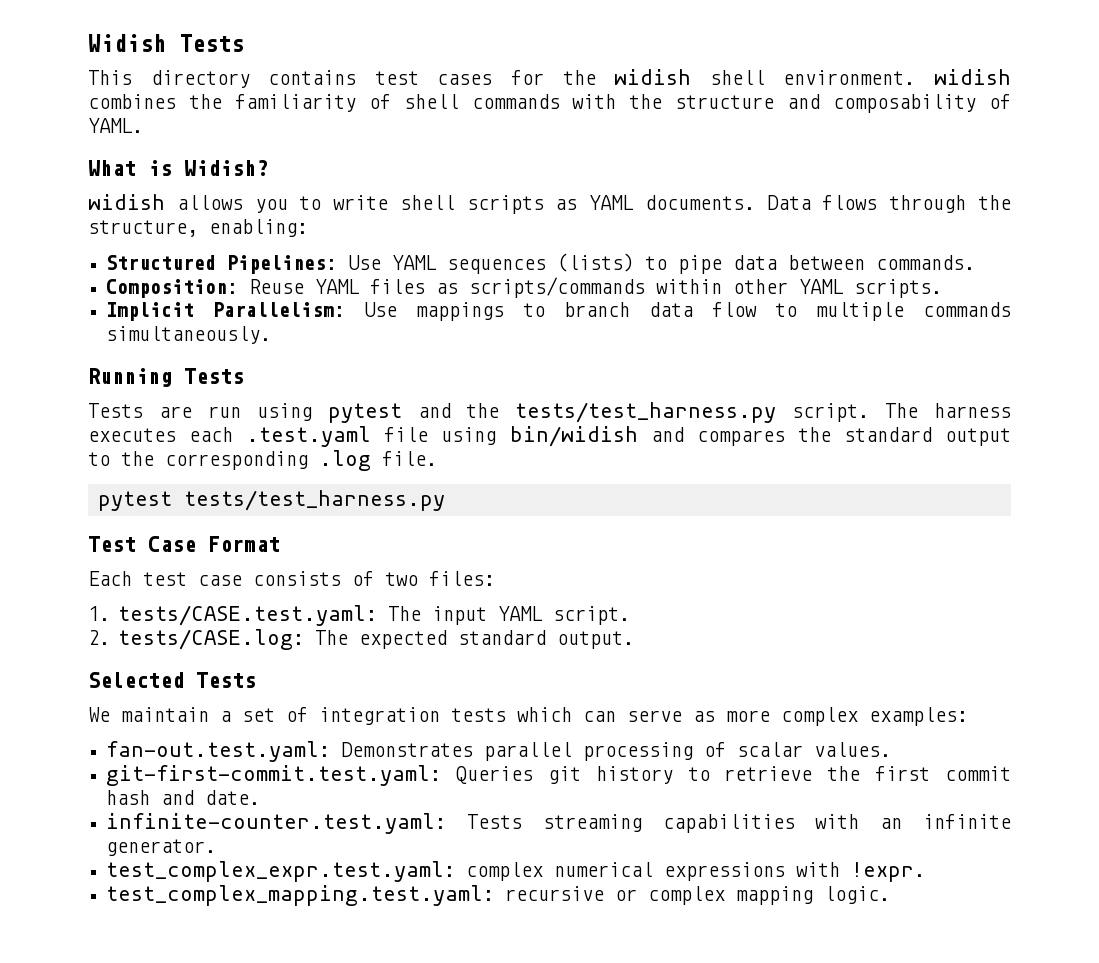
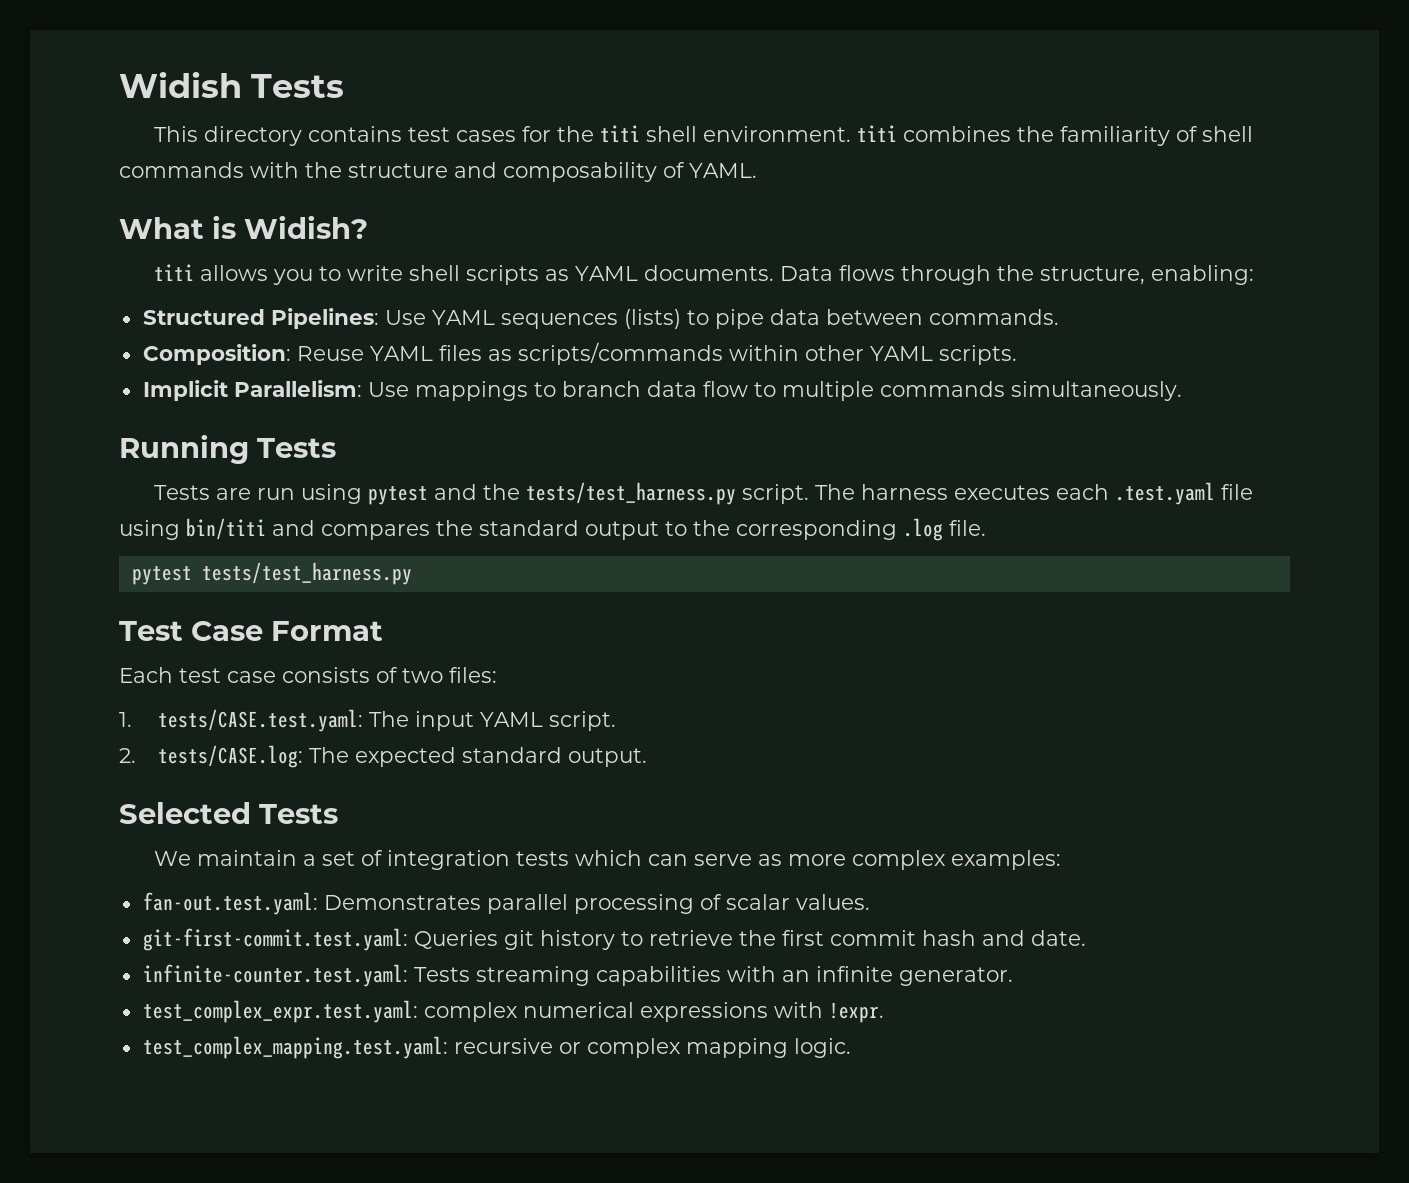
[614,69,692,85] widish -> [599,125,640,142] titi
[934,69,1012,85] widish -> [856,125,897,142] titi
[88,194,165,210] widish -> [153,264,194,281] titi
[509,426,638,447] bin/widish -> [186,518,266,540] bin/titi

